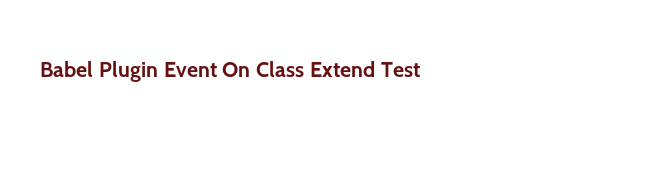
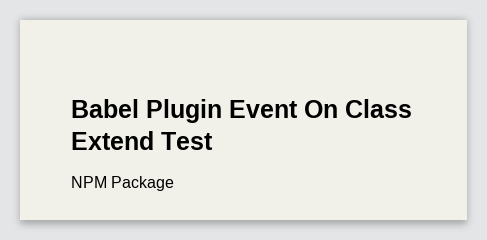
(420, 69) none -> [71,176,175,191] // NPM Package

